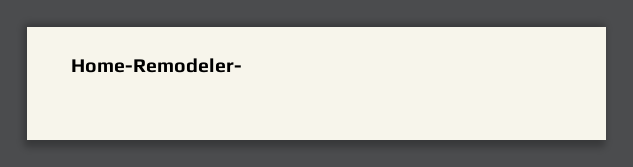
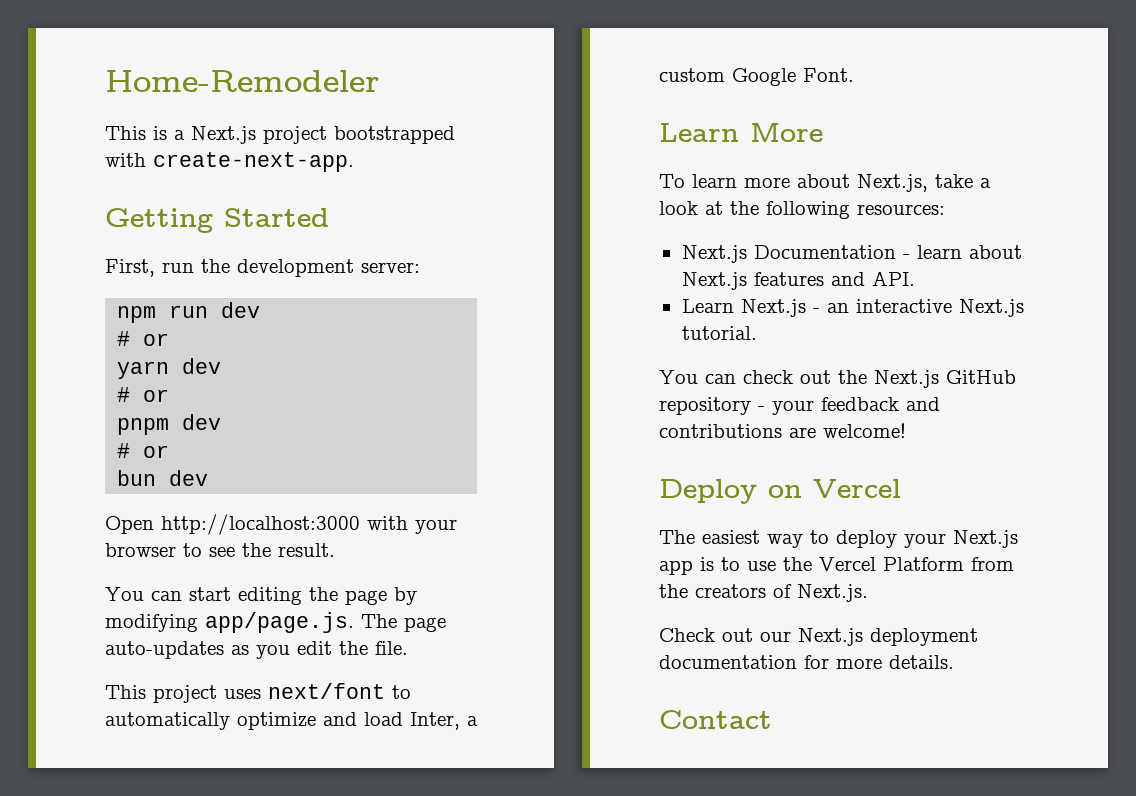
[71,58,242,73] Home-Remodeler- -> [105,70,380,92] [105,126,455,144] [105,152,354,172] [105,208,329,233] [105,259,420,277] [117,302,261,323] [117,331,170,346] [117,358,222,379] [117,387,170,402] [117,414,222,435] [117,443,170,458] [117,470,209,486] [105,514,457,535] [105,543,335,557] [105,587,417,605] [105,612,446,633] [105,641,408,659] [105,683,411,703] [105,712,478,730] [659,68,854,86] [659,122,823,142] [659,174,991,192] [659,201,945,219] [681,245,1022,263] [681,271,915,290] [681,299,1024,317] [681,326,757,340] [659,370,1016,388] [659,397,940,415] [659,423,906,438] [659,479,901,504] [659,530,1018,548] [659,557,1014,575] [659,584,868,602] [659,628,978,646] [659,655,954,669] [659,710,772,729] Home-Remodeler // This is a Next.js project bootstrapped with create-next-app. // Getting Started // First, run the development server: // npm run dev // # or // yarn dev // # or // pnpm dev // # or // bun dev // Open http://localhost:3000 with your browser to see the result. // You can start editing the page by modifying app/page.js. The page auto-updates as you edit the file. // This project uses next/font to automatically optimize and load Inter, a custom Google Font. // Learn More // To learn more about Next.js, take a look at the following resources: // Next.js Documentation - learn about Next.js features and API. // Learn Next.js - an interactive Next.js tutorial. // You can check out the Next.js GitHub repository - your feedback and contributions are welcome! // Deploy on Vercel // The easiest way to deploy your Next.js app is to use the Vercel Platform from the creators of Next.js. // Check out our Next.js deployment documentation for more details. // Contact

